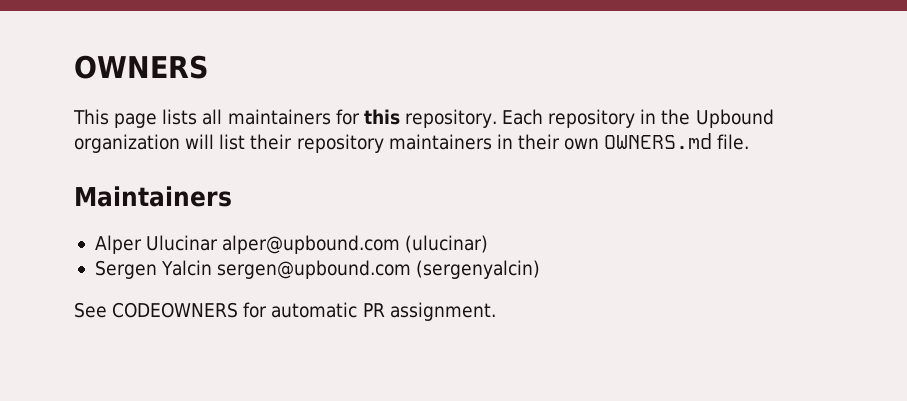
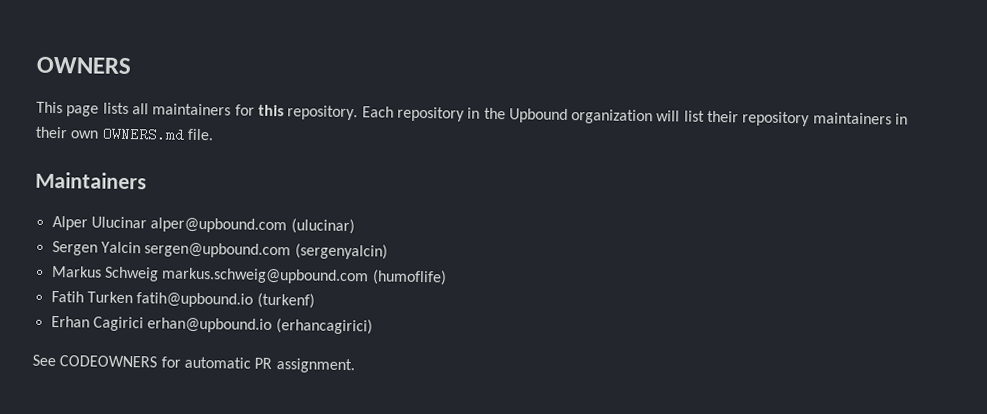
(541, 269) none -> [51,265,447,286] [50,290,315,309] [50,315,373,335] // Markus Schweig markus.schweig@upbound.com (humoflife) // Fatih Turken fatih@upbound.io (turkenf) // Erhan Cagirici erhan@upbound.io (erhancagirici)

